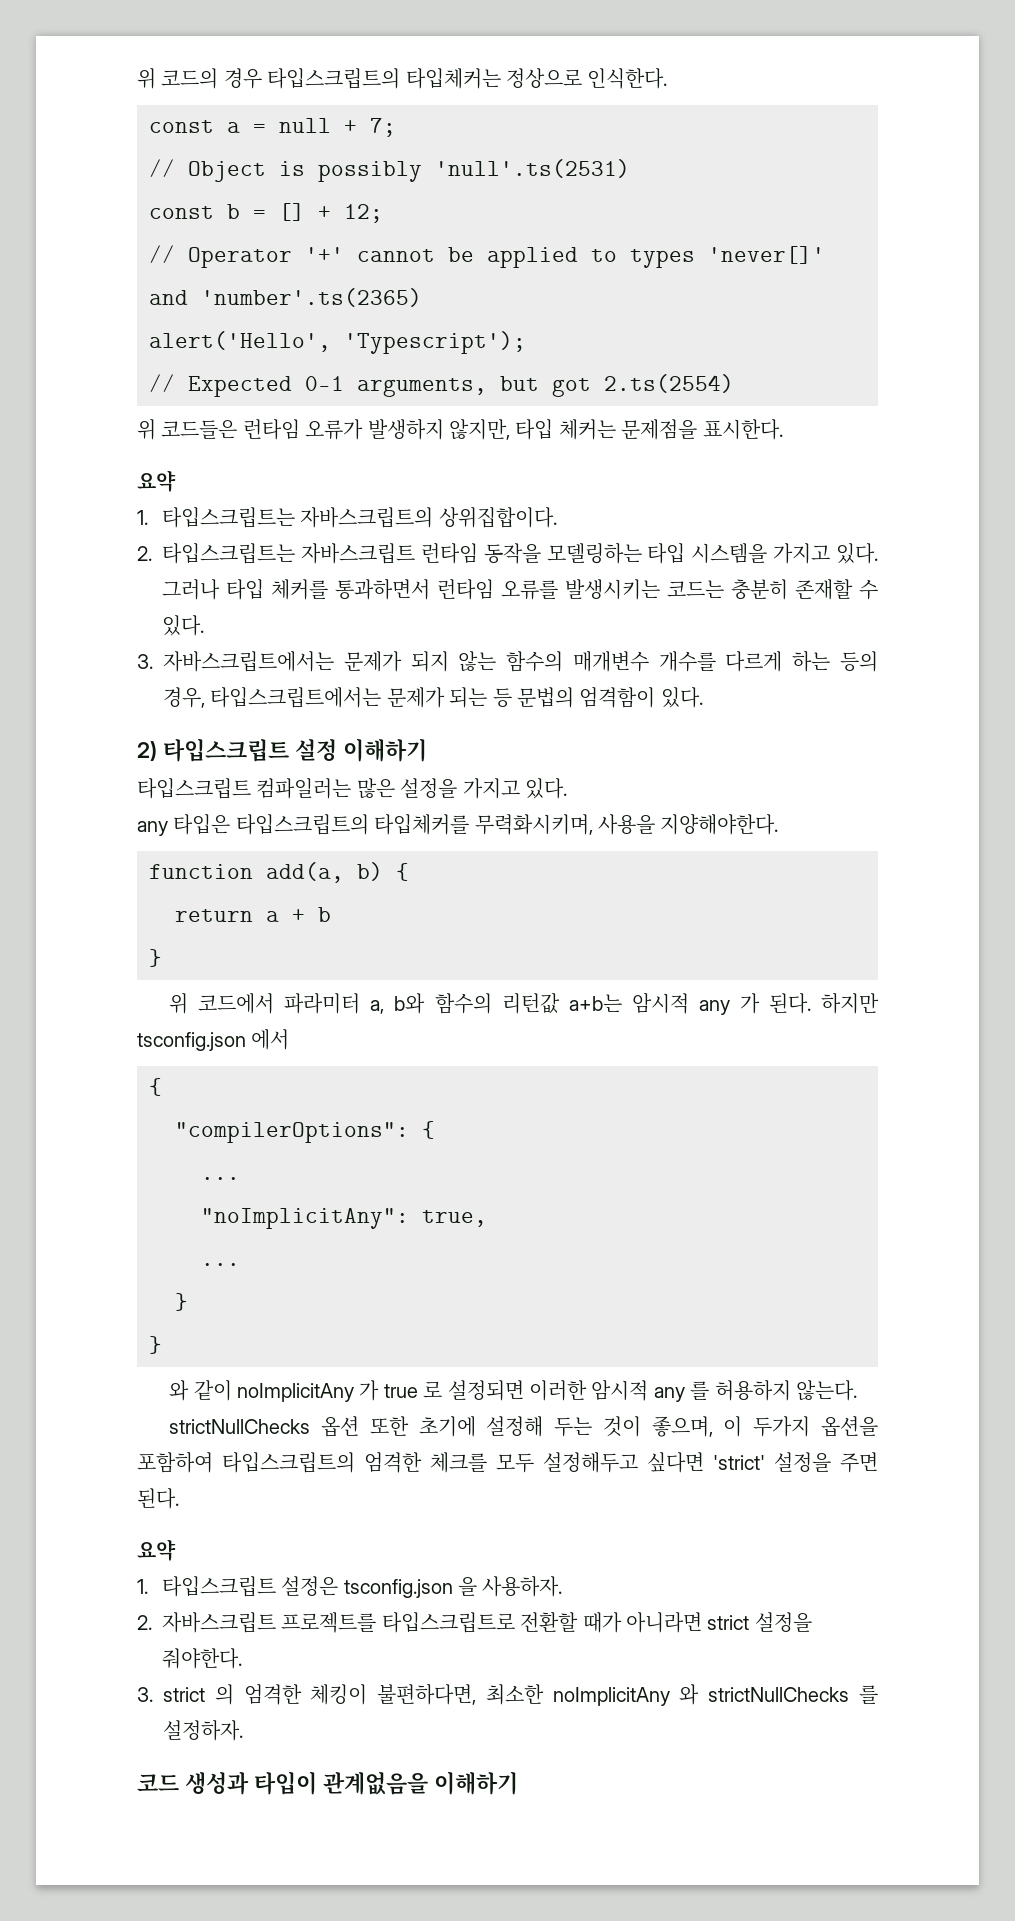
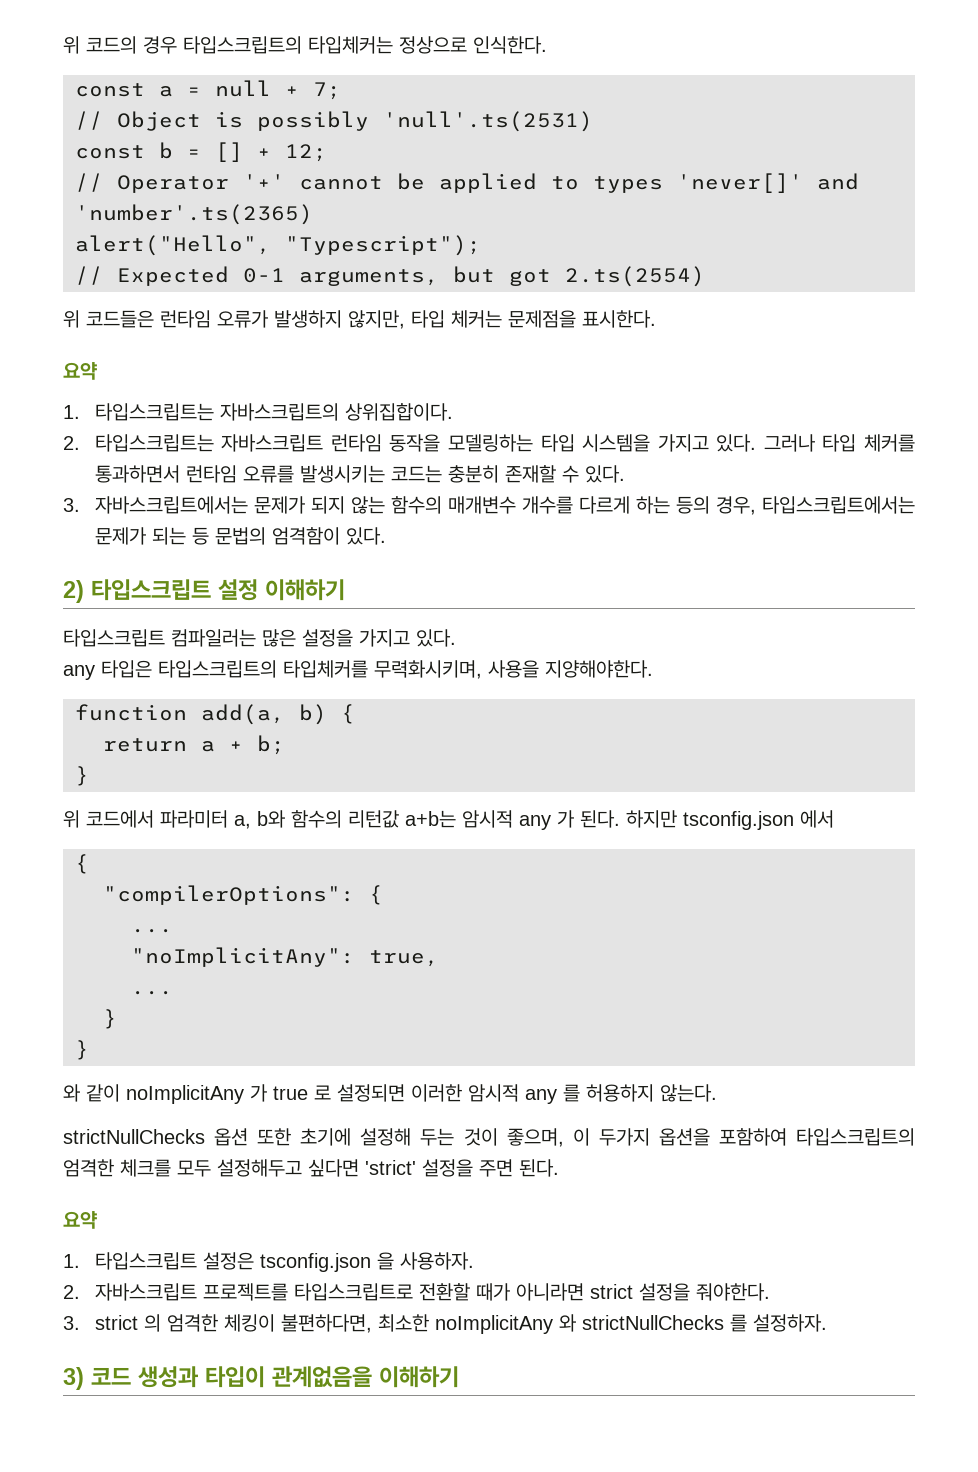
[149,331,526,354] alert('Hello', 'Typescript'); -> [75,235,481,256] alert("Hello", "Typescript");
[318,907,331,922] b -> [257,735,285,755] b;
(243, 1730) none -> [63,1367,84,1390] 3)

